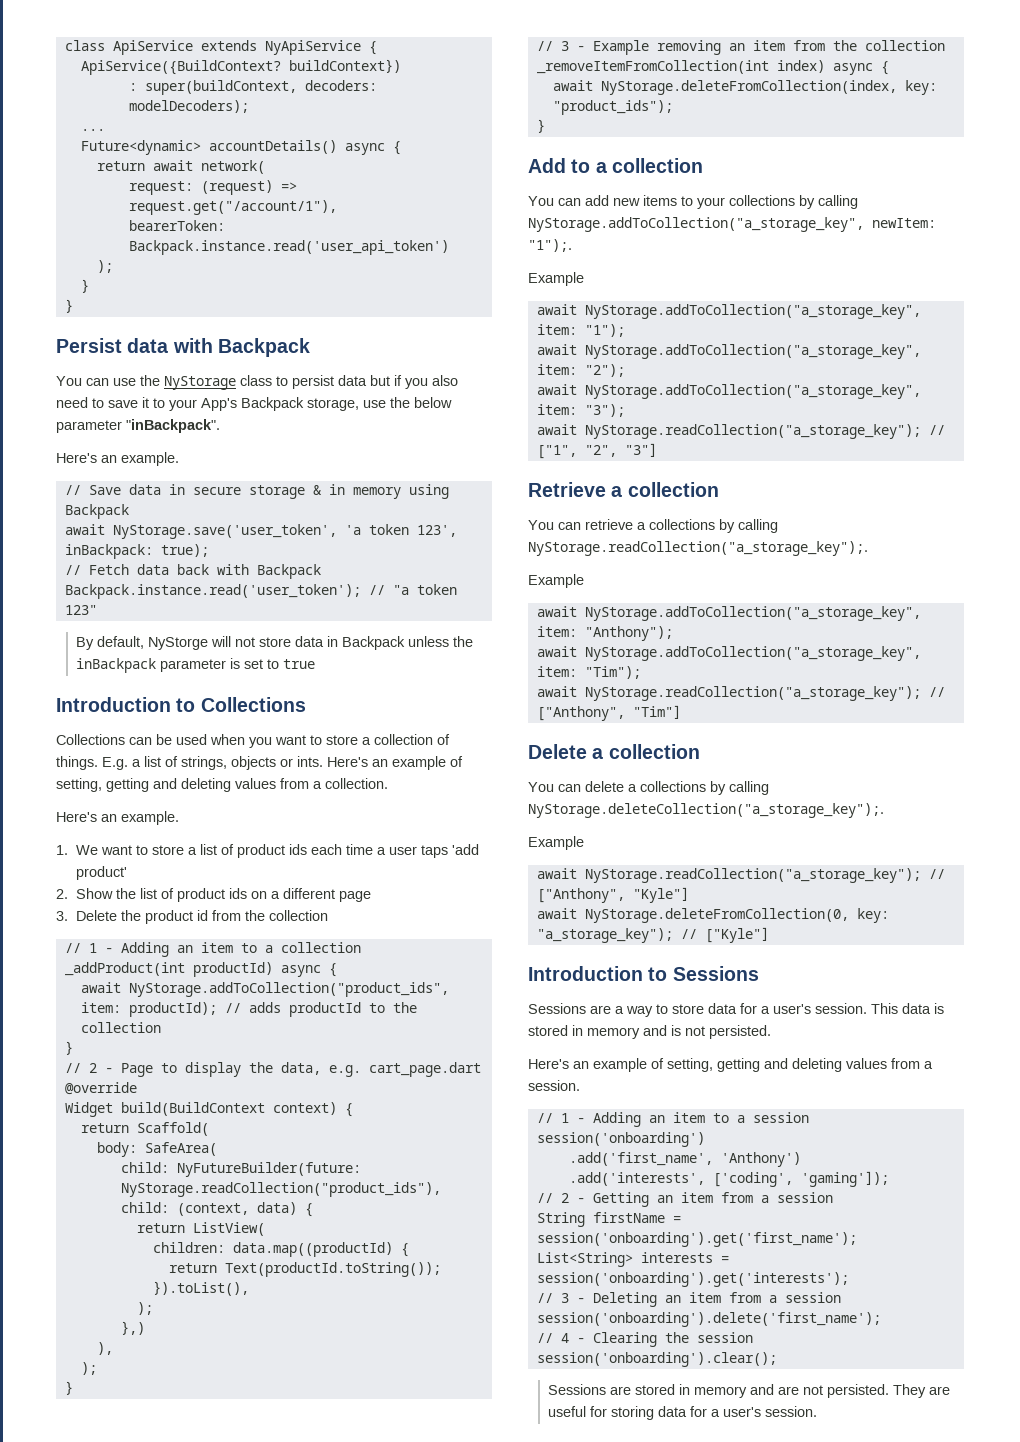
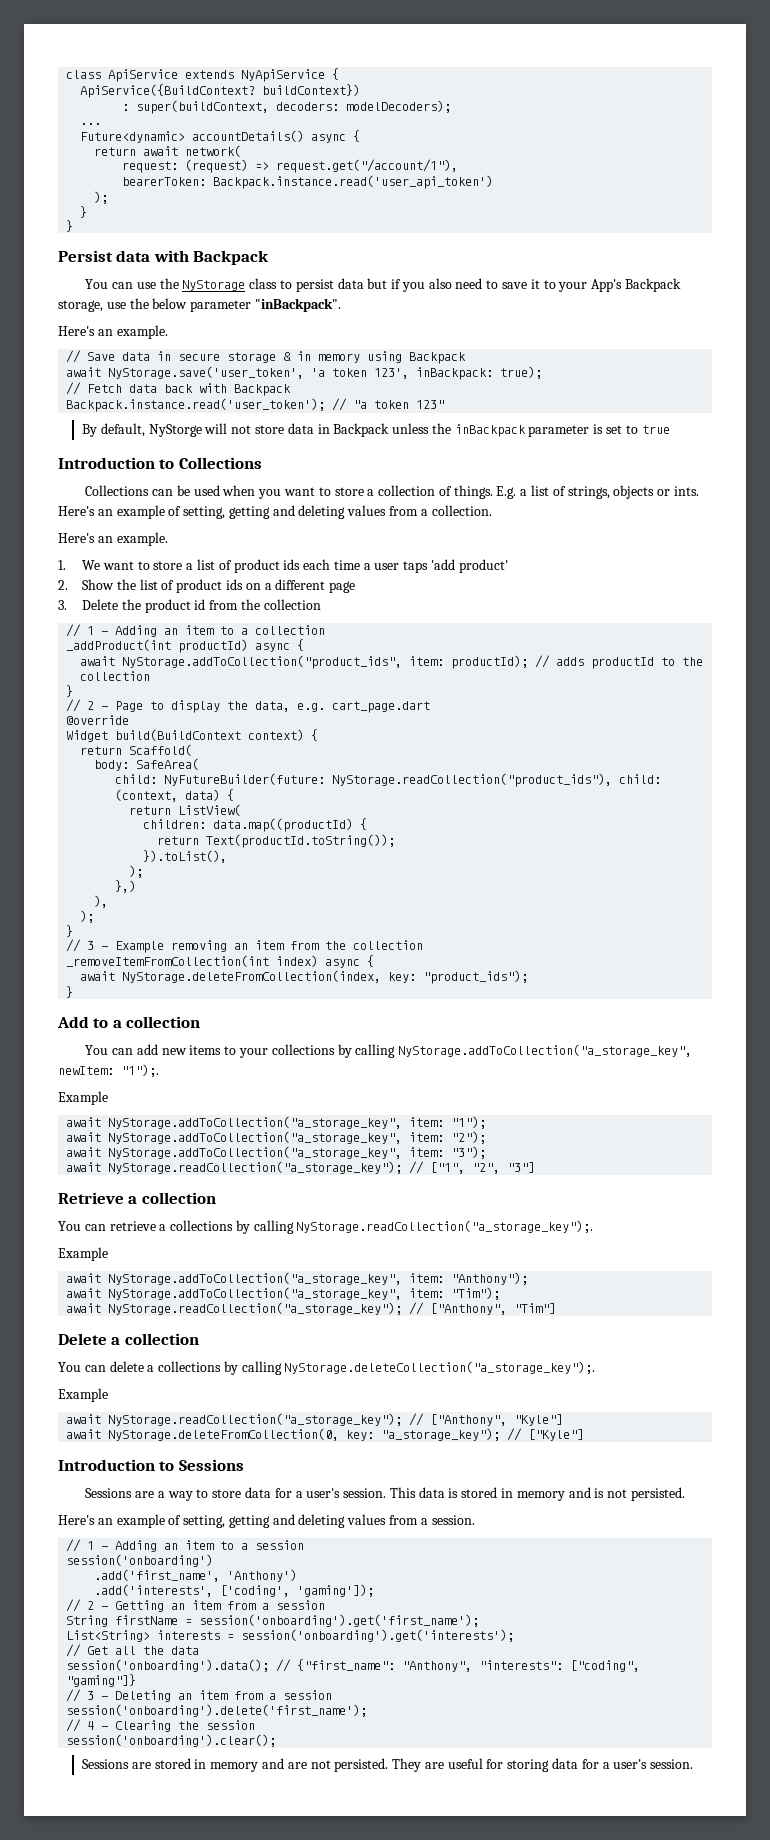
(849, 1279) none -> [66,1644,200,1657] [66,1659,641,1672] [66,1674,137,1687] // // Get all the data // session('onboarding').data(); // {"first_name": "Anthony", "interests": ["coding", "gaming"]}

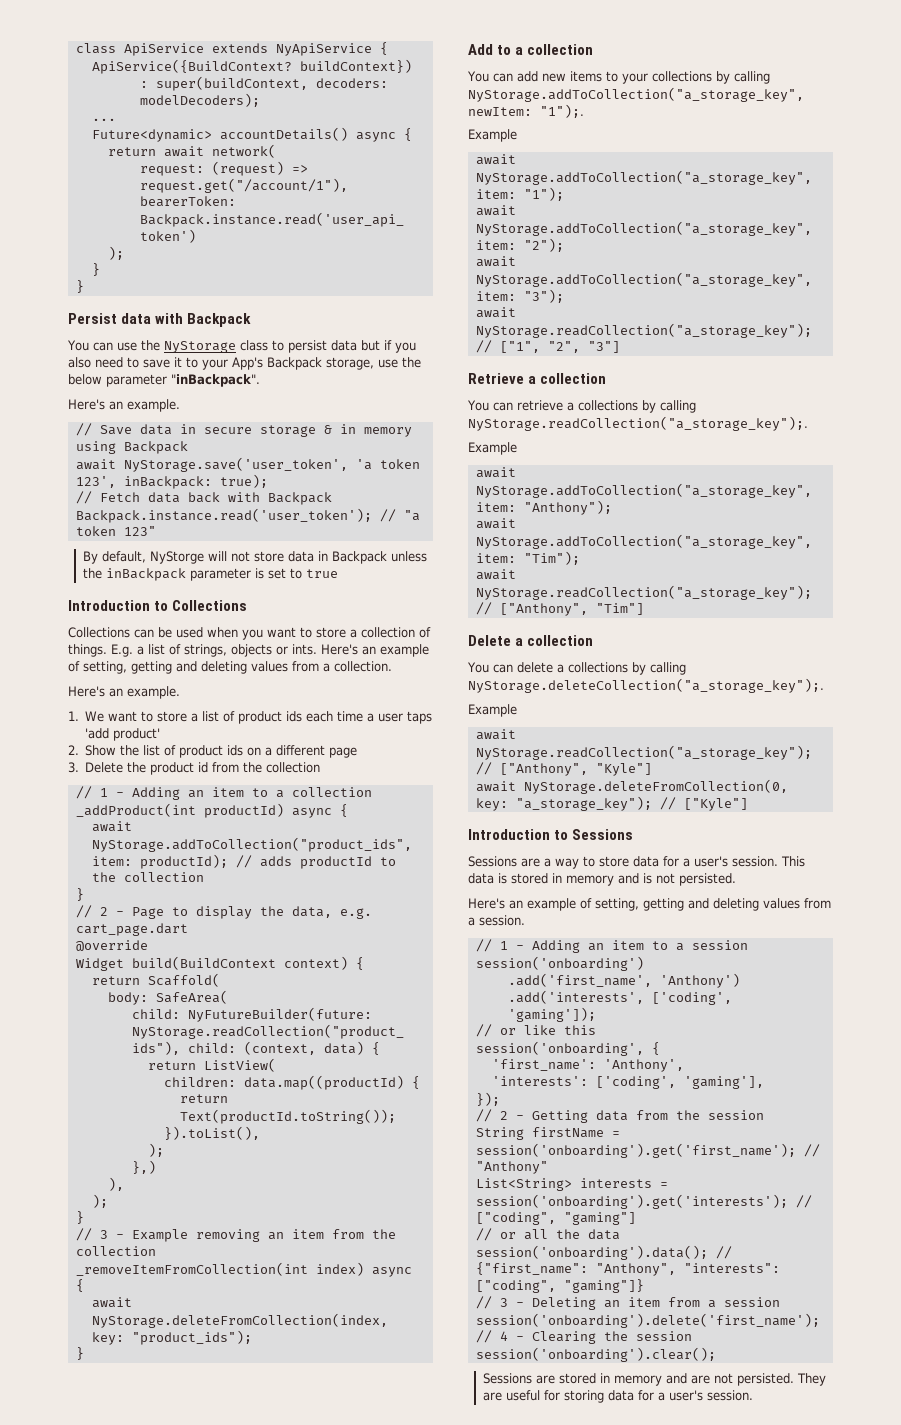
(375, 1590) none -> [475,1024,596,1037] [475,1041,660,1056] [491,1059,684,1072] [491,1076,764,1089] [475,1092,500,1106] // // or like this // session('onboarding', { // 'first_name': 'Anthony', // 'interests': ['coding', 'gaming'], // });
[171,1600,270,1610] an item from a -> [595,1110,700,1121] data from the
(480, 1620) none -> [803,1144,820,1157] [475,1161,548,1174] // "Anthony"
[66,1644,109,1657] // // Get -> [795,1195,812,1208] [475,1212,636,1225] [475,1228,516,1241] // ["coding", "gaming"] // // or

